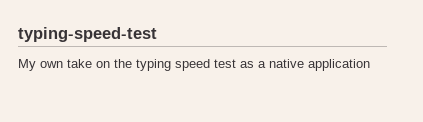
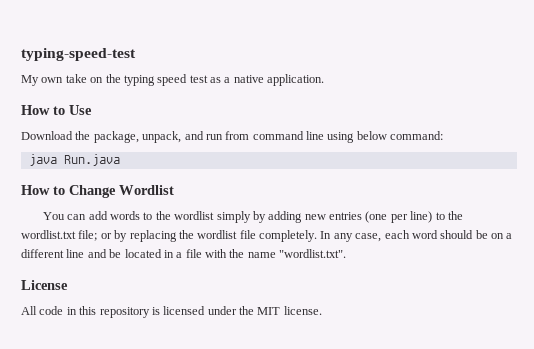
[308,59,370,71] application -> [267,74,325,86] [21,105,92,115] [21,131,444,143] [28,154,120,166] [21,185,174,198] [42,211,463,223] [21,230,513,242] [21,249,347,258] [21,280,68,290] [21,306,322,318] application. // How to Use // Download the package, unpack, and run from command line using below command: // java Run.java // How to Change Wordlist // You can add words to the wordlist simply by adding new entries (one per line) to the wordlist.txt file; or by replacing the wordlist file completely. In any case, each word should be on a different line and be located in a file with the name "wordlist.txt". // License // All code in this repository is licensed under the MIT license.

